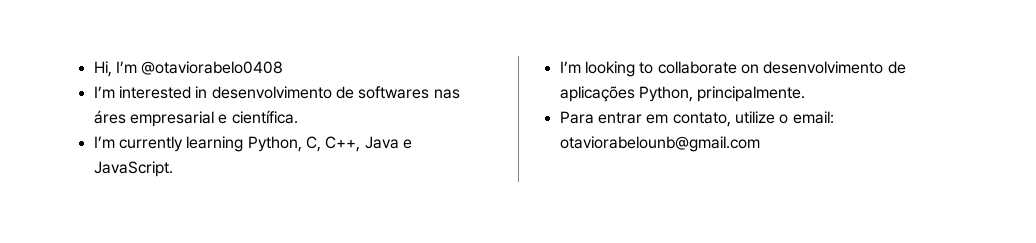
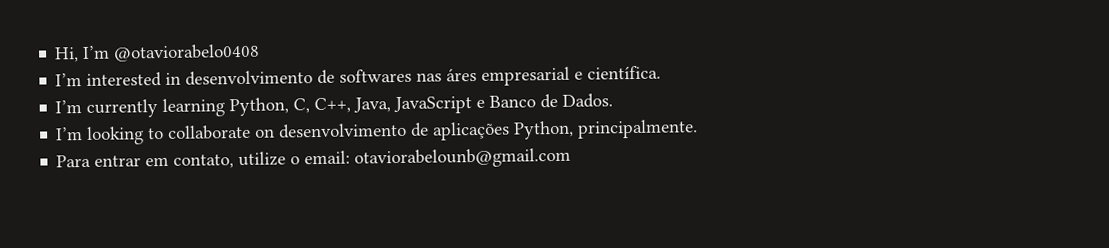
[364,136,412,149] [93,161,173,177] Java e JavaScript. -> [353,93,614,115] Java, JavaScript e Banco de Dados.

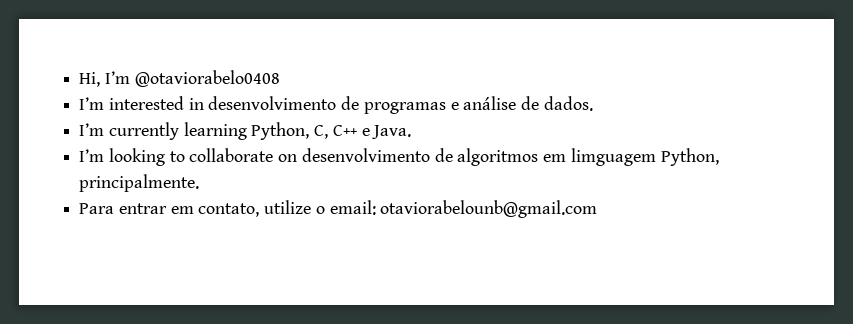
[339,65,662,86] softwares nas áres empresarial e científica. -> [363,96,593,114] programas e análise de dados.
[314,93,614,115] C++, Java, JavaScript e Banco de Dados. -> [332,125,412,139] C++ e Java.
[432,121,511,141] aplicações -> [457,148,656,166] algoritmos em limguagem

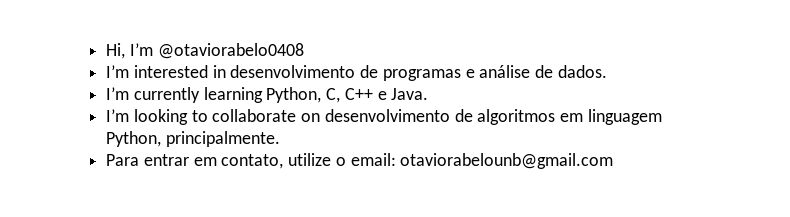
[570,148,656,166] limguagem -> [587,109,662,125] linguagem

